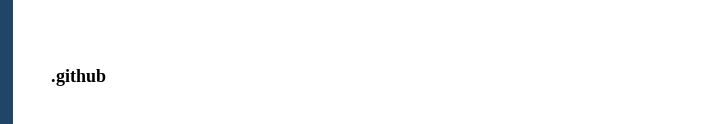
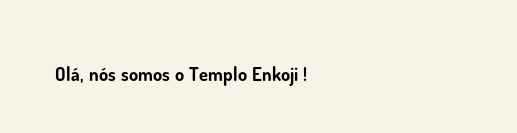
[51,69,106,86] .github -> [55,66,307,86] Olá, nós somos o Templo Enkoji !

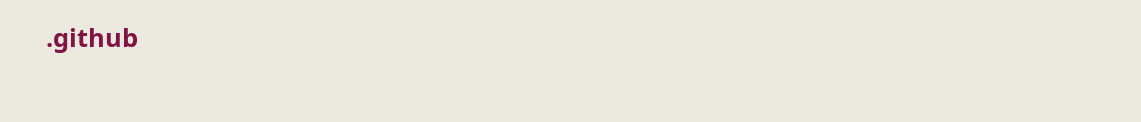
[55,66,307,86] Olá, nós somos o Templo Enkoji ! -> [46,28,138,53] .github

